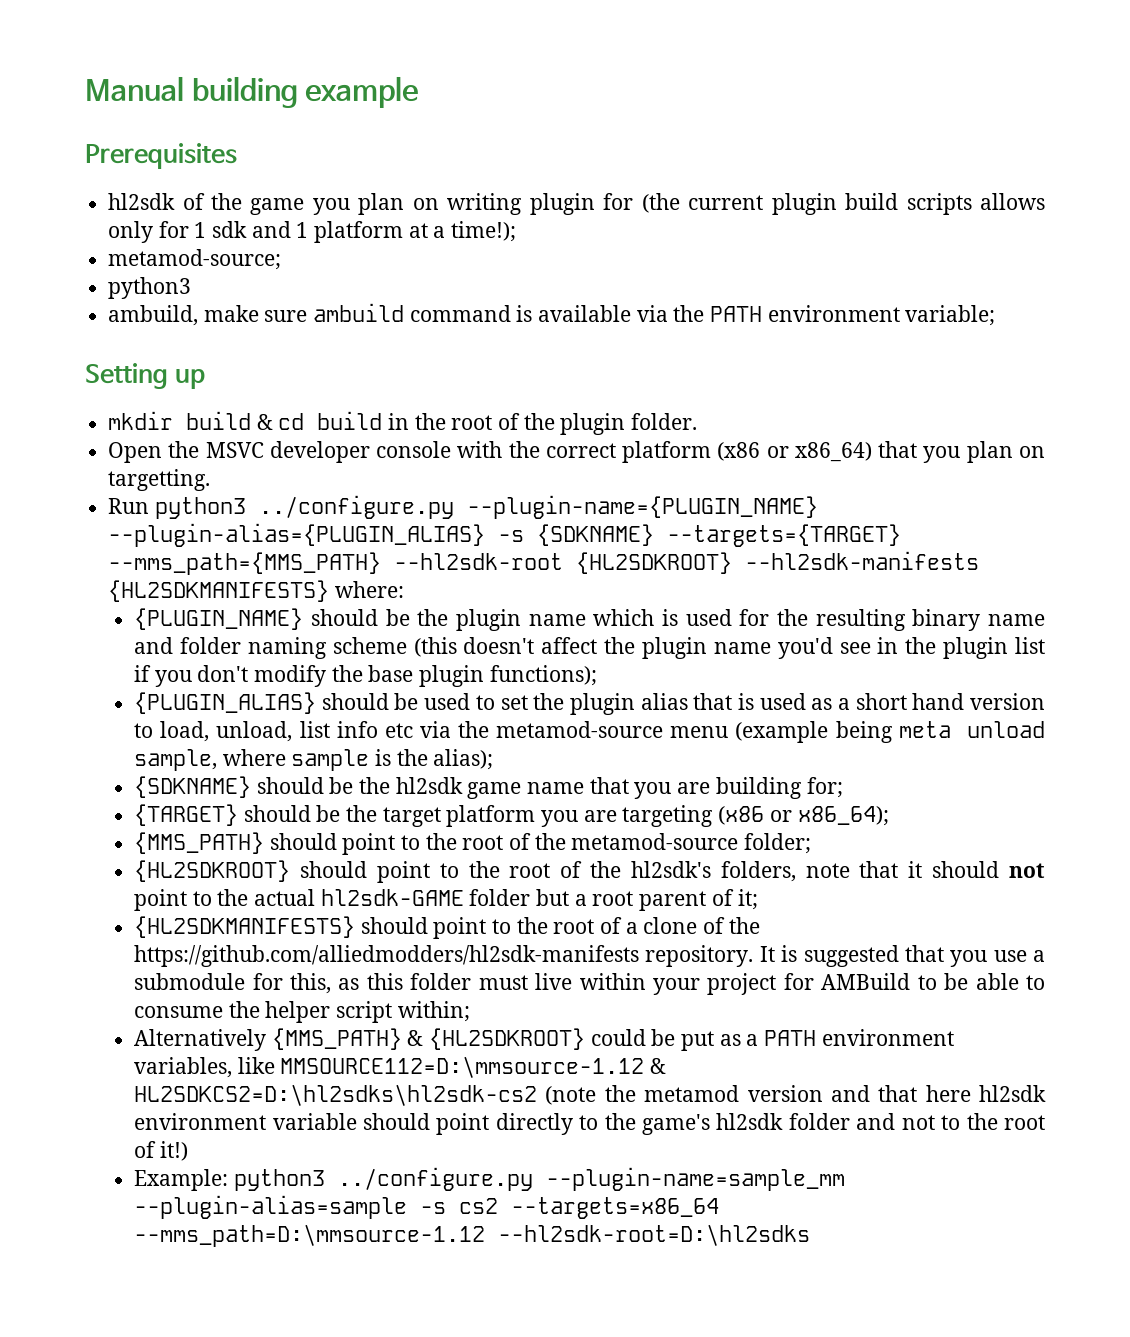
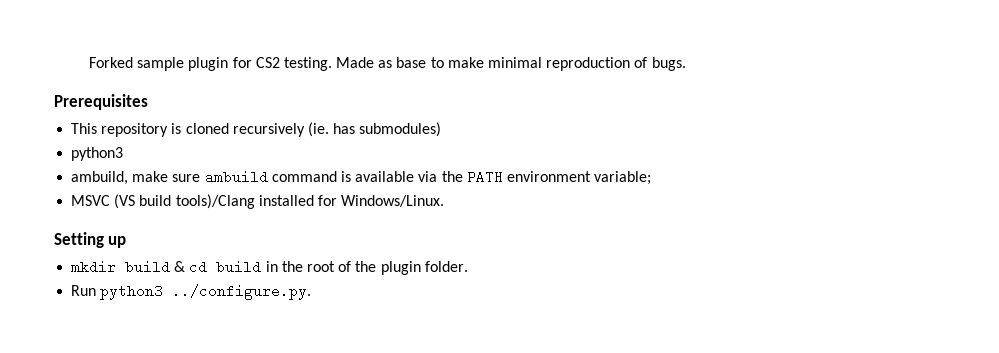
[85,76,419,108] [85,143,237,169] [108,193,1045,215] [108,221,517,243] [108,249,282,270] Manual building example // Prerequisites // hl2sdk of the game you plan on writing plugin for (the current plugin build scripts allows only for 1 sdk and 1 platform at a time!); // metamod-source; -> [89,57,686,71] [54,94,148,110] [71,122,442,137] Forked sample plugin for CS2 testing. Made as base to make minimal reproduction of bugs. // Prerequisites // This repository is cloned recursively (ie. has submodules)
(996, 315) none -> [71,194,445,209] // MSVC (VS build tools)/Clang installed for Windows/Linux.
[108,441,1045,463] [108,469,211,491] [108,495,818,519] [108,523,902,547] [108,551,980,575] [108,580,404,602] [134,608,1045,631] [134,637,1046,659] [134,665,597,687] [134,692,1046,715] [134,721,1045,743] [134,749,494,771] [134,776,843,799] [134,804,889,827] [134,832,812,855] [134,860,1045,883] [134,889,758,911] [134,916,760,939] [134,945,1046,967] [134,973,1046,995] [134,1001,470,1023] [134,1028,954,1051] [134,1056,667,1078] [134,1084,1047,1106] [134,1113,1046,1135] [134,1141,188,1161] [134,1167,845,1191] [134,1195,720,1219] [134,1224,811,1247] Open the MSVC developer console with the correct platform (x86 or x86_64) that you plan on targetting. // Run python3 ../configure.py --plugin-name={PLUGIN_NAME} --plugin-alias={PLUGIN_ALIAS} -s {SDKNAME} --targets={TARGET} --mms_path={MMS_PATH} --hl2sdk-root {HL2SDKROOT} --hl2sdk-manifests {HL2SDKMANIFESTS} where: // {PLUGIN_NAME} should be the plugin name which is used for the resulting binary name and folder naming scheme (this doesn't affect the plugin name you'd see in the plugin list if you don't modify the base plugin functions); // {PLUGIN_ALIAS} should be used to set the plugin alias that is used as a short hand version to load, unload, list info etc via the metamod-source menu (example being meta unload sample, where sample is the alias); // {SDKNAME} should be the hl2sdk game name that you are building for; // {TARGET} should be the target platform you are targeting (x86 or x86_64); // {MMS_PATH} should point to the root of the metamod-source folder; // {HL2SDKROOT} should point to the root of the hl2sdk's folders, note that it should not point to the actual hl2sdk-GAME folder but a root parent of it; // {HL2SDKMANIFESTS} should point to the root of a clone of the https://github.com/alliedmodders/hl2sdk-manifests repository. It is suggested that you use a submodule for this, as this folder must live within your project for AMBuild to be able to consume the helper script within; // Alternatively {MMS_PATH} & {HL2SDKROOT} could be put as a PATH environment variables, like MMSOURCE112=D:\mmsource-1.12 & HL2SDKCS2=D:\hl2sdks\hl2sdk-cs2 (note the metamod version and that here hl2sdk environment variable should point directly to the game's hl2sdk folder and not to the root of it!) // Example: python3 ../configure.py --plugin-name=sample_mm --plugin-alias=sample -s cs2 --targets=x86_64 --mms_path=D:\mmsource-1.12 --hl2sdk-root=D:\hl2sdks -> [71,284,312,300] Run python3 ../configure.py.

